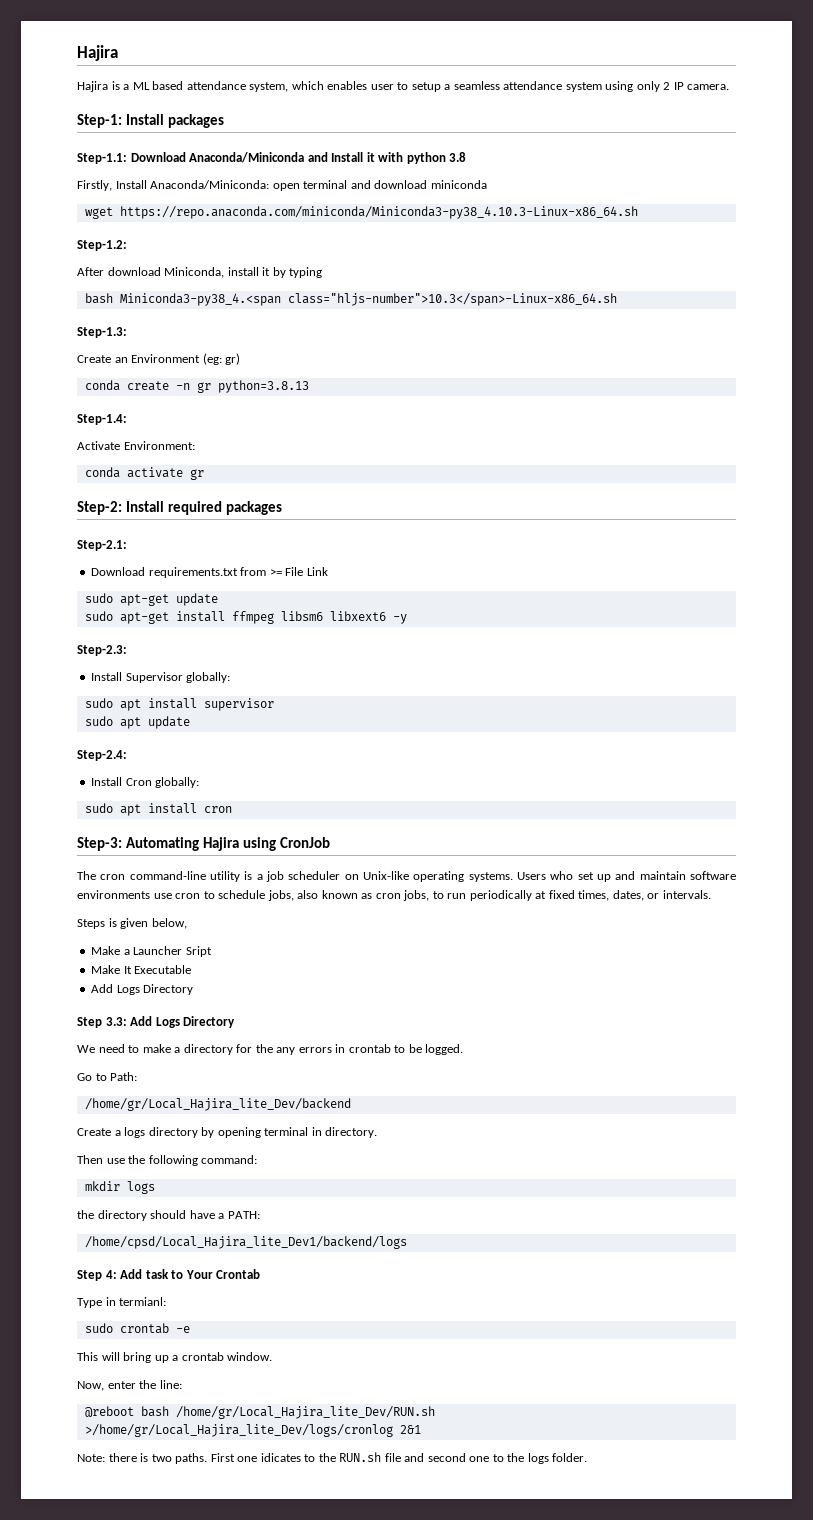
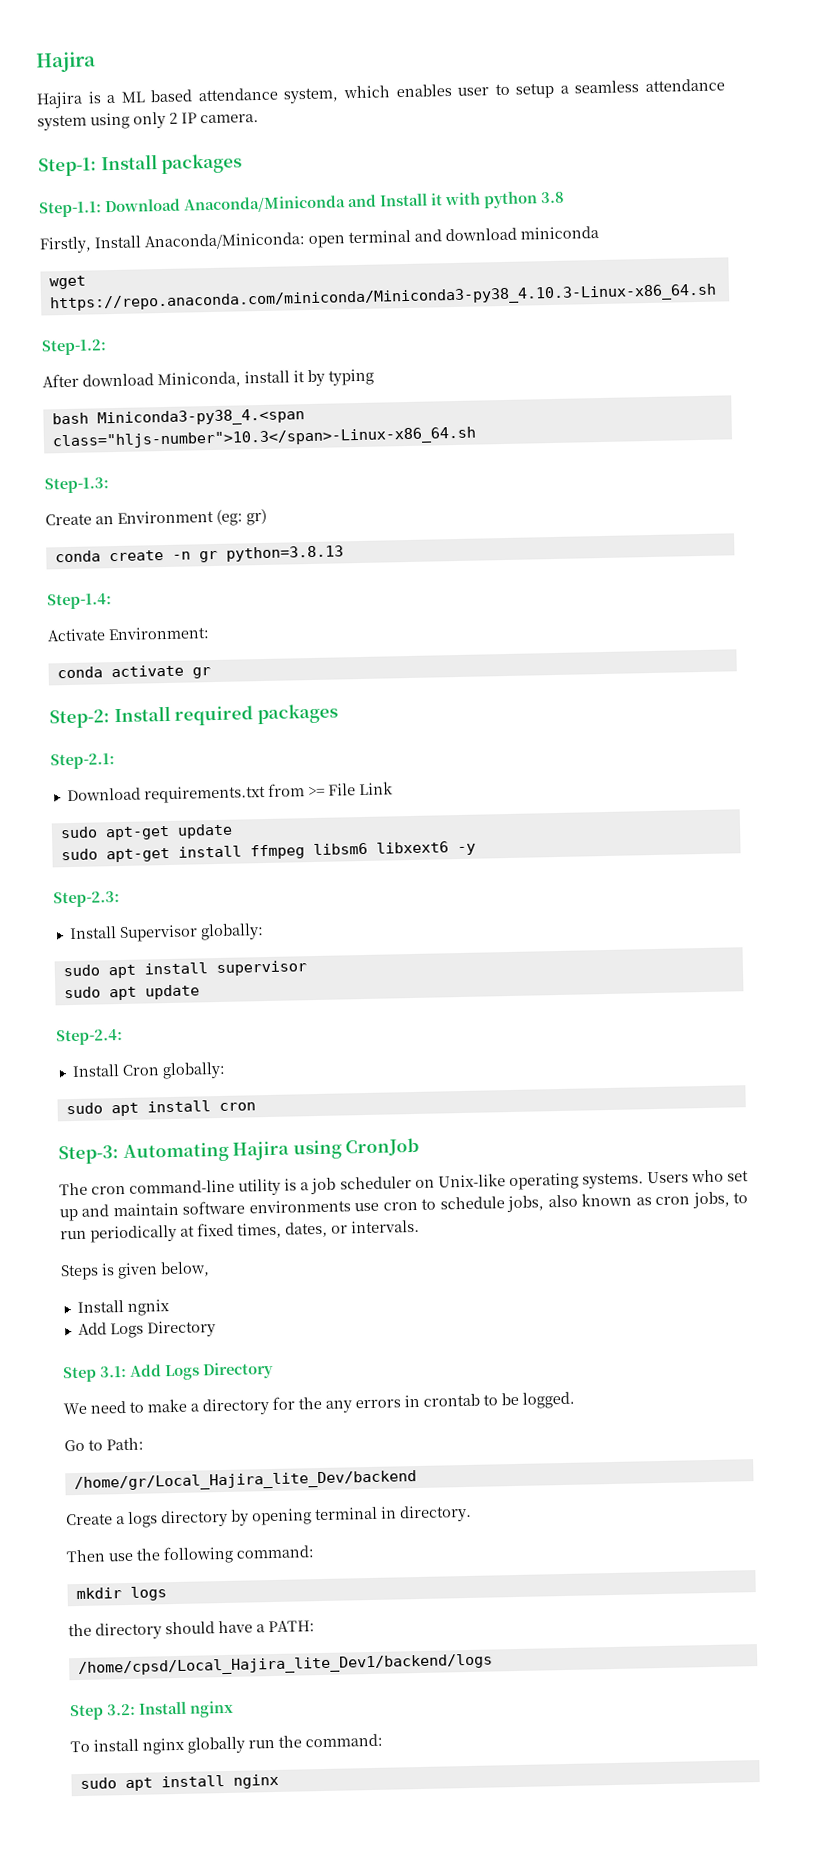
[91,946,212,957] [91,965,192,974] Make a Launcher Sript // Make It Executable -> [76,1299,170,1316] Install ngnix
[105,1017,127,1026] 3.3: -> [100,1365,127,1378] 3.1:
[105,1269,261,1279] [77,1297,167,1308] [84,1323,190,1334] [77,1352,273,1363] [77,1380,182,1391] [84,1406,435,1419] [84,1424,421,1437] [77,1452,588,1464] 4: Add task to Your Crontab // Type in termianl: // sudo crontab -e // This will bring up a crontab window. // Now, enter the line: // @reboot bash /home/gr/Local_Hajira_lite_Dev/RUN.sh >/home/gr/Local_Hajira_lite_Dev/logs/cronlog 2&1 // Note: there is two paths. First one idicates to the RUN.sh file and second one to the logs folder. -> [106,1700,234,1718] [70,1733,383,1755] [79,1773,279,1792] 3.2: Install nginx // To install nginx globally run the command: // sudo apt install nginx

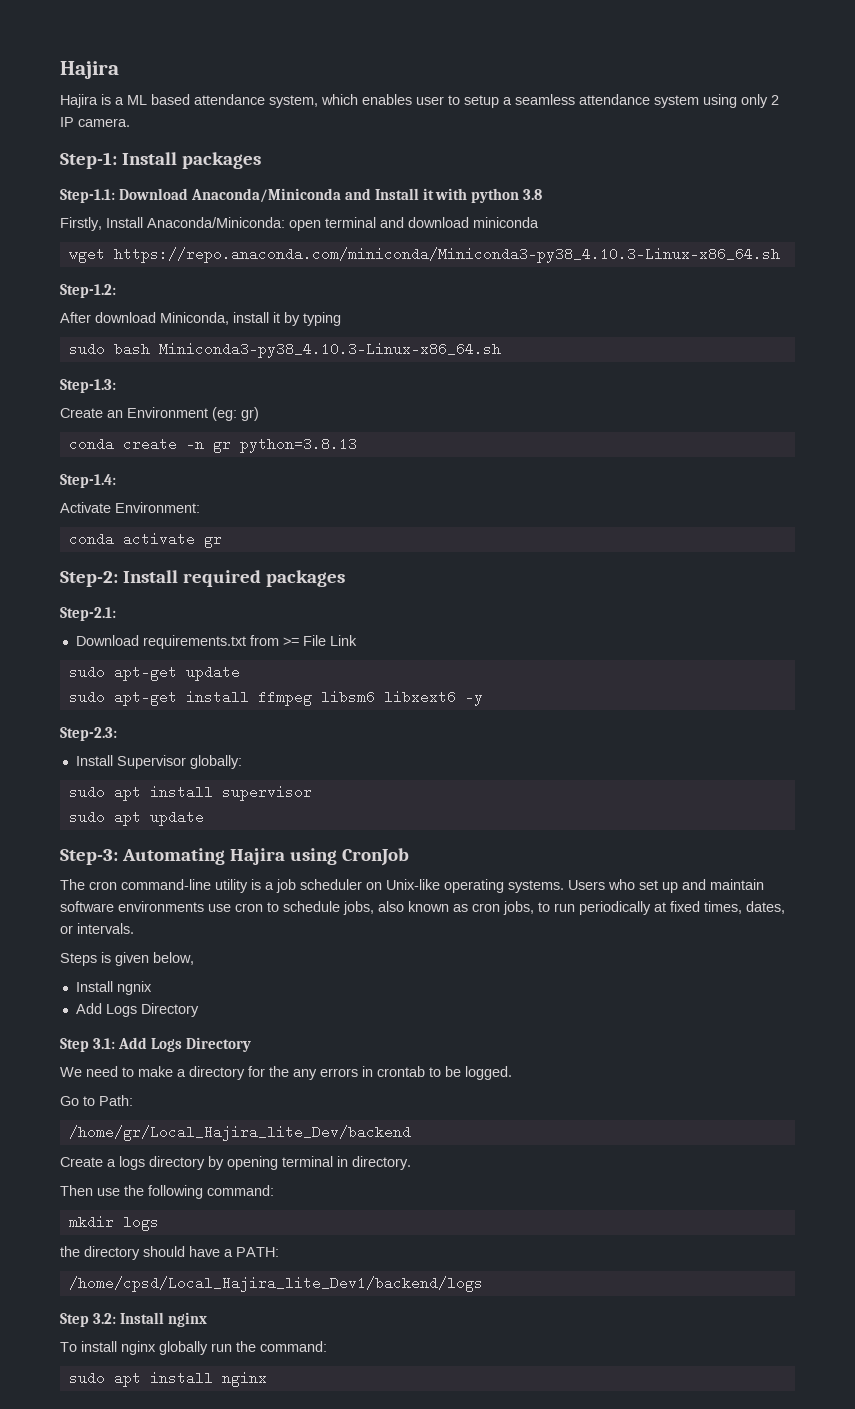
[51,408,305,428] [51,426,477,451] bash Miniconda3-py38_4.<span class="hljs-number">10.3</span>-Linux-x86_64.sh -> [68,342,501,358] sudo bash Miniconda3-py38_4.10.3-Linux-x86_64.sh
[56,1028,123,1046] [71,1061,226,1080] [65,1100,256,1117] // Step-2.4: // Install Cron globally: // sudo apt install cron -> (204, 818) none

